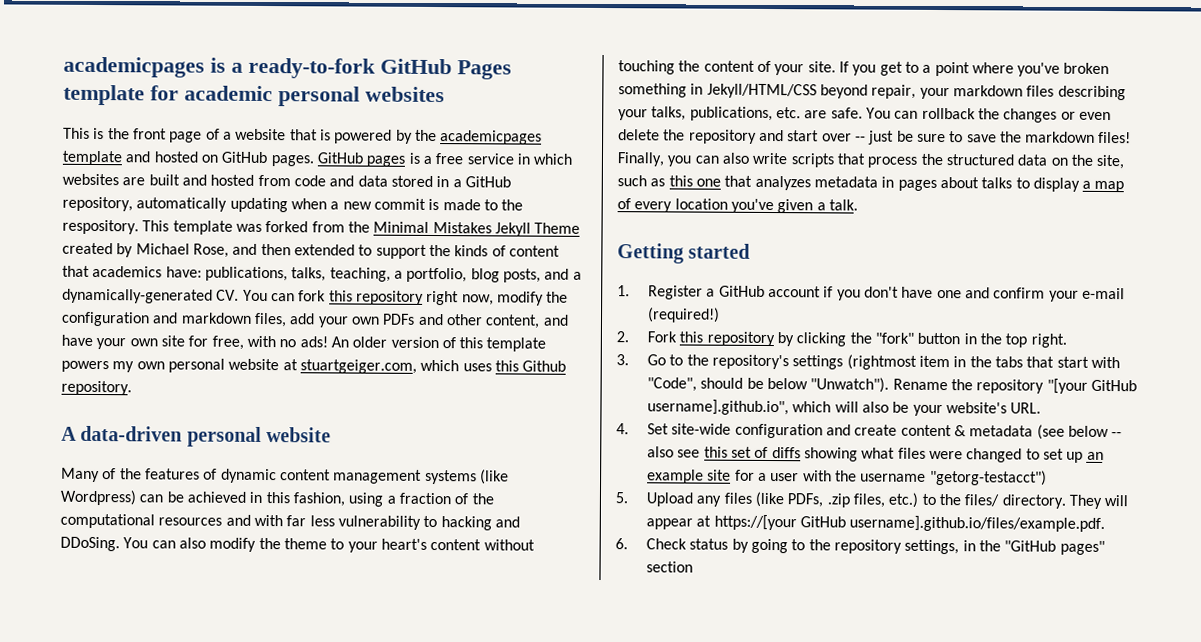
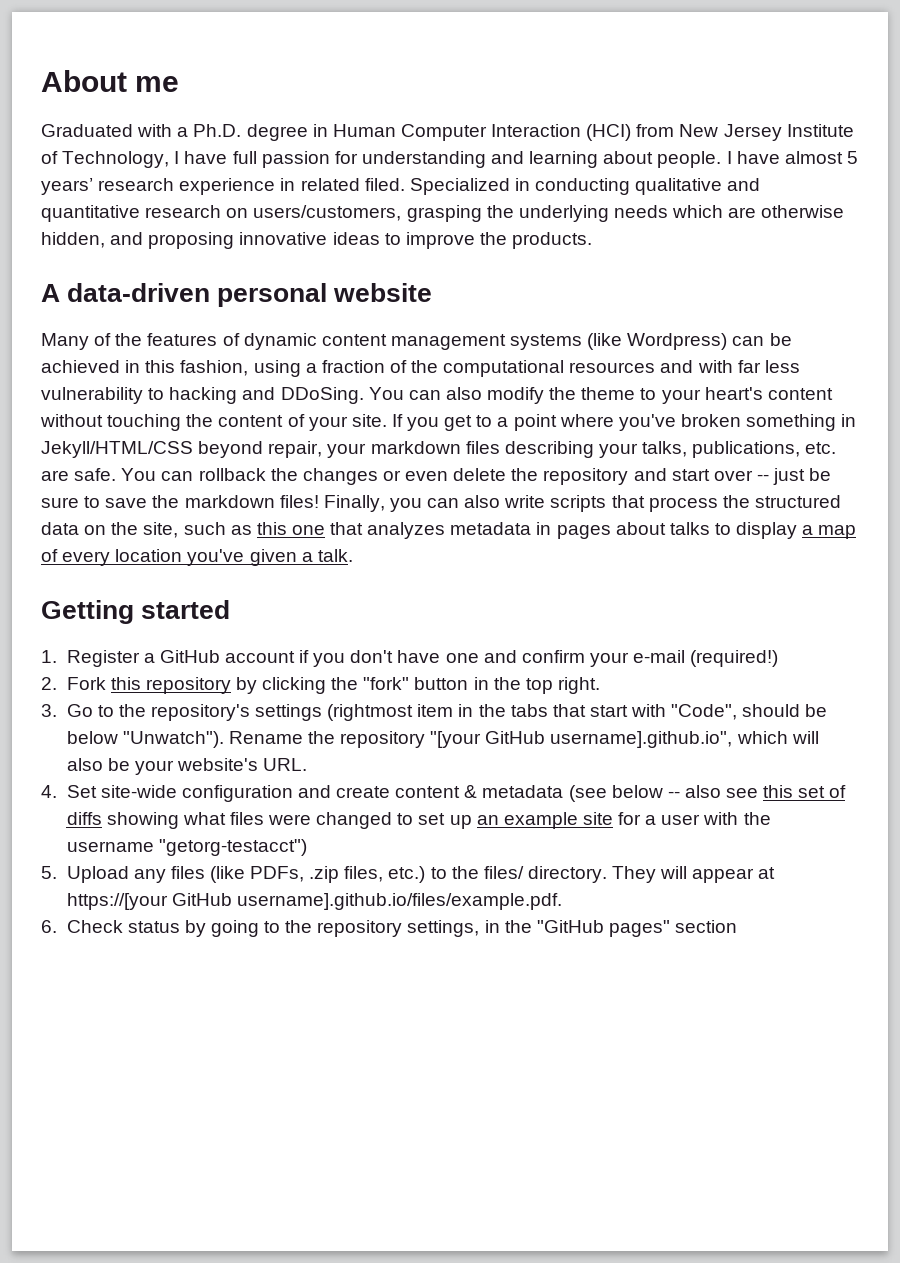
[63,56,512,80] [63,84,445,107] [63,127,543,145] [62,150,573,167] [62,173,511,188] [62,196,524,213] [62,219,581,237] [62,242,560,259] [62,265,582,283] [62,288,569,306] [61,311,569,329] [61,334,547,352] [61,358,567,374] [61,380,132,396] academicpages is a ready-to-fork GitHub Pages template for academic personal websites // This is the front page of a website that is powered by the academicpages template and hosted on GitHub pages. GitHub pages is a free service in which websites are built and hosted from code and data stored in a GitHub repository, automatically updating when a new commit is made to the respository. This template was forked from the Minimal Mistakes Jekyll Theme created by Michael Rose, and then extended to support the kinds of content that academics have: publications, talks, teaching, a portfolio, blog posts, and a dynamically-generated CV. You can fork this repository right now, modify the configuration and markdown files, add your own PDFs and other content, and have your own site for free, with no ads! An older version of this template powers my own personal website at stuartgeiger.com, which uses this Github repository. -> [41,70,180,92] [41,124,854,141] [41,151,858,168] [41,178,761,195] [41,205,845,222] [41,232,593,249] About me // Graduated with a Ph.D. degree in Human Computer Interaction (HCI) from New Jersey Institute of Technology, I have full passion for understanding and learning about people. I have almost 5 years’ research experience in related filed. Specialized in conducting qualitative and quantitative research on users/customers, grasping the underlying needs which are otherwise hidden, and proposing innovative ideas to improve the products.

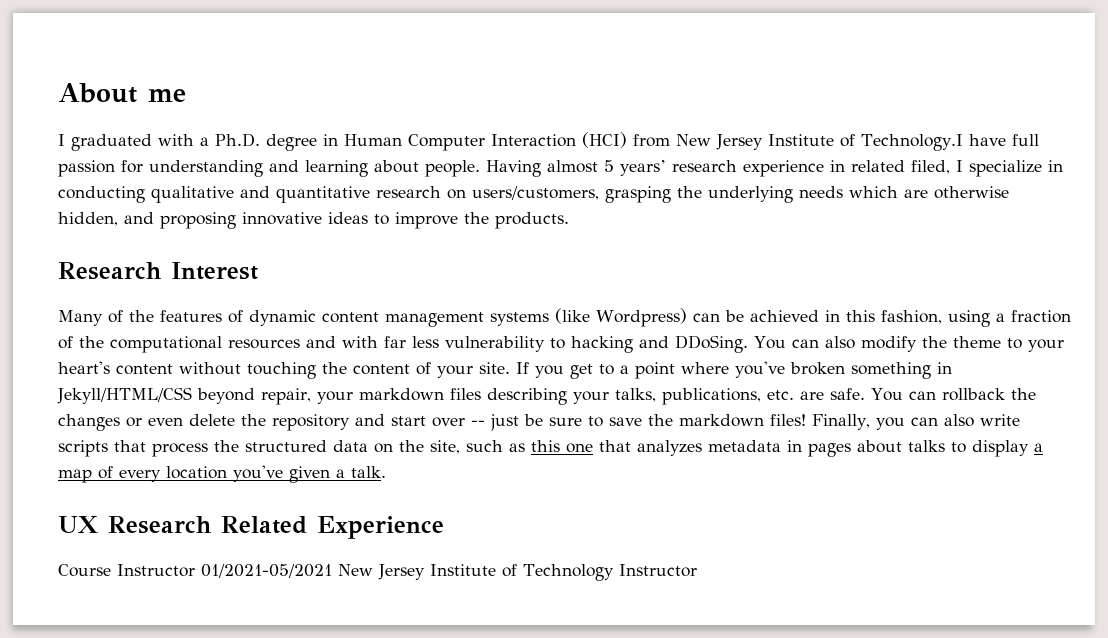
[41,124,133,137] Graduated -> [58,134,152,151] I graduated
[62,151,180,168] Technology, I -> [861,134,963,151] Technology.I
[726,151,780,164] I have -> [486,160,541,177] Having
[364,178,510,195] filed. Specialized -> [911,160,1042,177] filed, I specialize
[41,283,433,307] A data-driven personal website -> [58,262,258,280] Research Interest
[41,600,231,624] [41,650,779,667] [41,677,600,694] [41,704,828,721] [66,731,819,748] [66,758,308,775] [41,785,847,802] [66,812,771,829] [66,839,307,856] [41,866,776,883] [66,893,562,910] [41,920,738,937] Getting started // 1. Register a GitHub account if you don't have one and confirm your e-mail (required!) // 2. Fork this repository by clicking the "fork" button in the top right. // 3. Go to the repository's settings (rightmost item in the tabs that start with "Code", should be below "Unwatch"). Rename the repository "[your GitHub username].github.io", which will also be your website's URL. // 4. Set site-wide configuration and create content & metadata (see below -- also see this set of diffs showing what files were changed to set up an example site for a user with the username "getorg-testacct") // 5. Upload any files (like PDFs, .zip files, etc.) to the files/ directory. They will appear at https://[your GitHub username].github.io/files/example.pdf. // 6. Check status by going to the repository settings, in the "GitHub pages" section -> [58,516,444,539] [58,564,697,581] UX Research Related Experience // Course Instructor 01/2021-05/2021 New Jersey Institute of Technology Instructor

